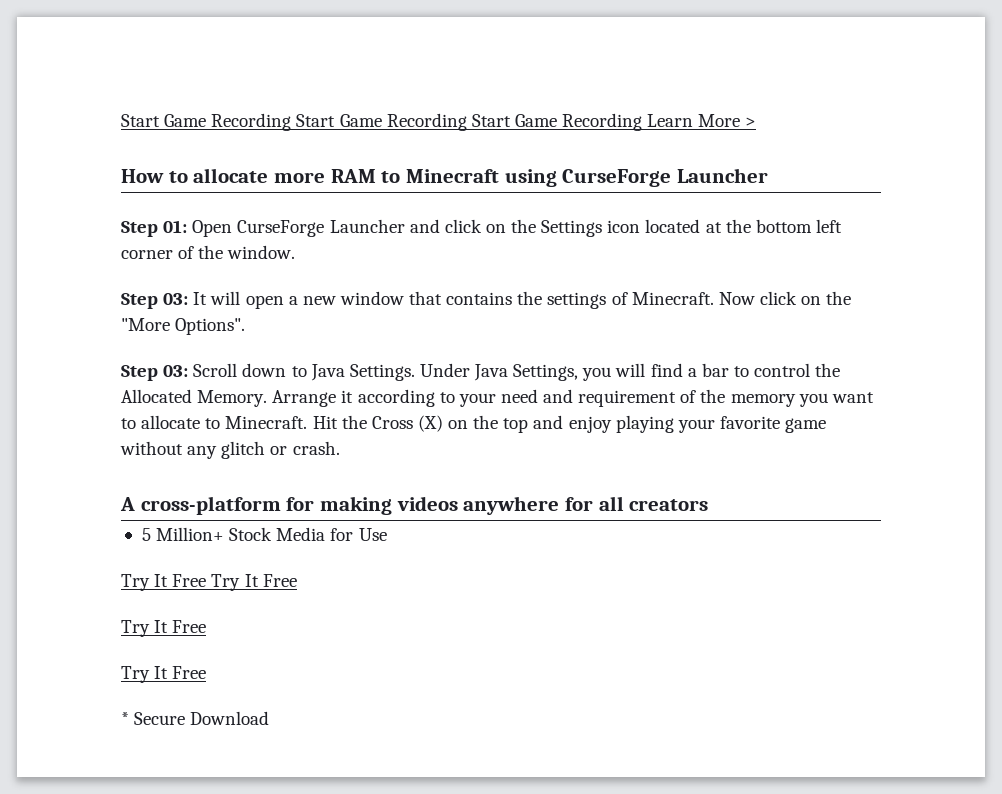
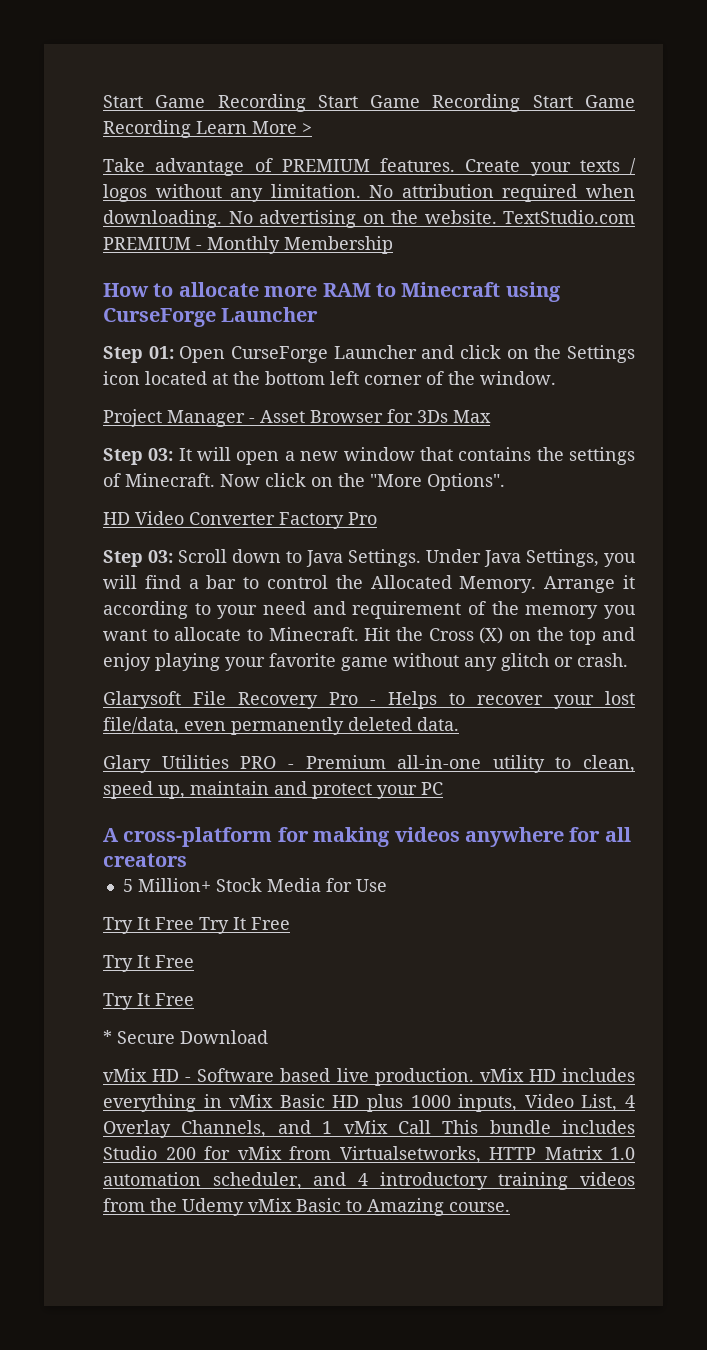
(757, 122) none -> [103,158,636,176] [103,184,635,202] [103,210,635,228] [103,236,393,254] // Take advantage of PREMIUM features. Create your texts / logos without any limitation. No attribution required when downloading. No advertising on the website. TextStudio.com PREMIUM - Monthly Membership
(296, 252) none -> [103,409,491,427] // Project Manager - Asset Browser for 3Ds Max
(246, 326) none -> [103,511,377,529] // HD Video Converter Factory Pro
(340, 448) none -> [103,691,635,709] [103,717,459,735] [103,755,635,773] [103,781,443,799] // Glarysoft File Recovery Pro - Helps to recover your lost file/data, even permanently deleted data. // Glary Utilities PRO - Premium all-in-one utility to clean, speed up, maintain and protect your PC
(270, 718) none -> [103,1068,635,1086] [103,1094,636,1112] [103,1120,635,1138] [103,1146,635,1164] [103,1172,635,1190] [103,1198,510,1216] // vMix HD - Software based live production. vMix HD includes everything in vMix Basic HD plus 1000 inputs, Video List, 4 Overlay Channels, and 1 vMix Call This bundle includes Studio 200 for vMix from Virtualsetworks, HTTP Matrix 1.0 automation scheduler, and 4 introductory training videos from the Udemy vMix Basic to Amazing course.

